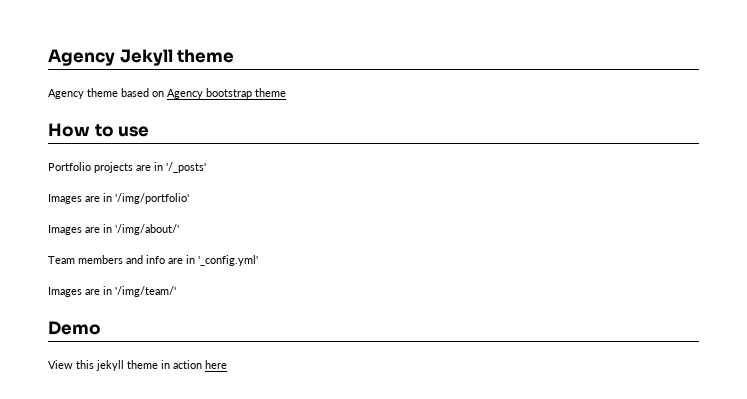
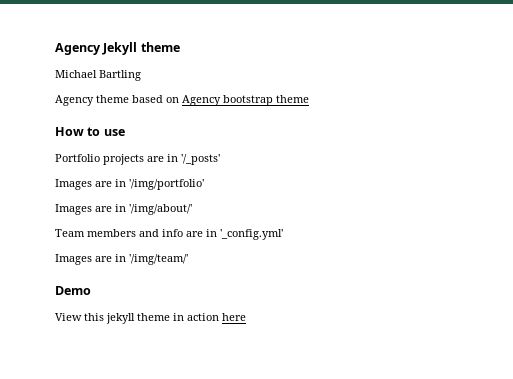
(235, 56) none -> [55,70,141,81] // Michael Bartling

